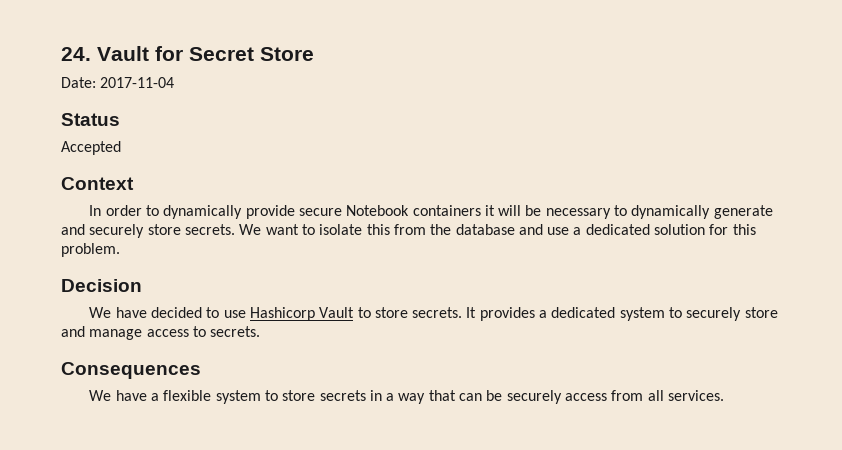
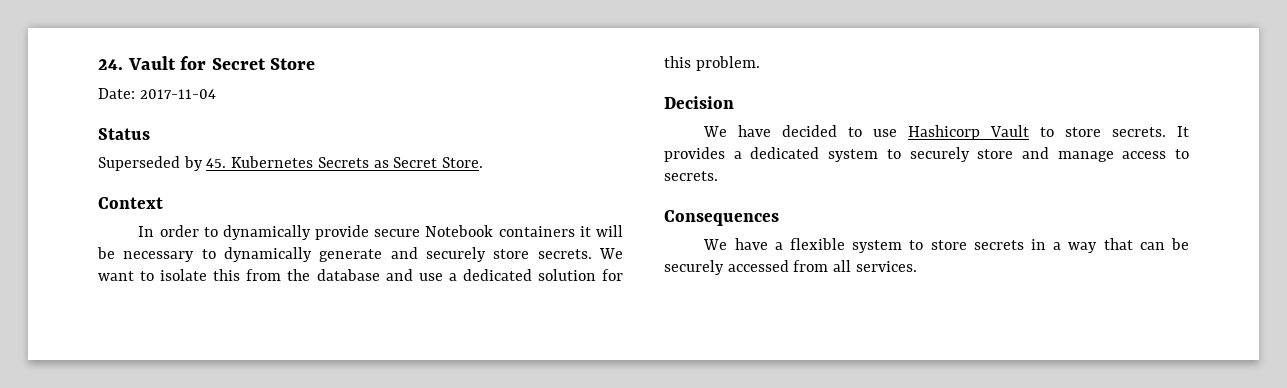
[61,141,121,155] Accepted -> [98,156,484,171] Superseded by 45. Kubernetes Secrets as Secret Store.
[565,393,608,401] access -> [727,260,789,272] accessed

